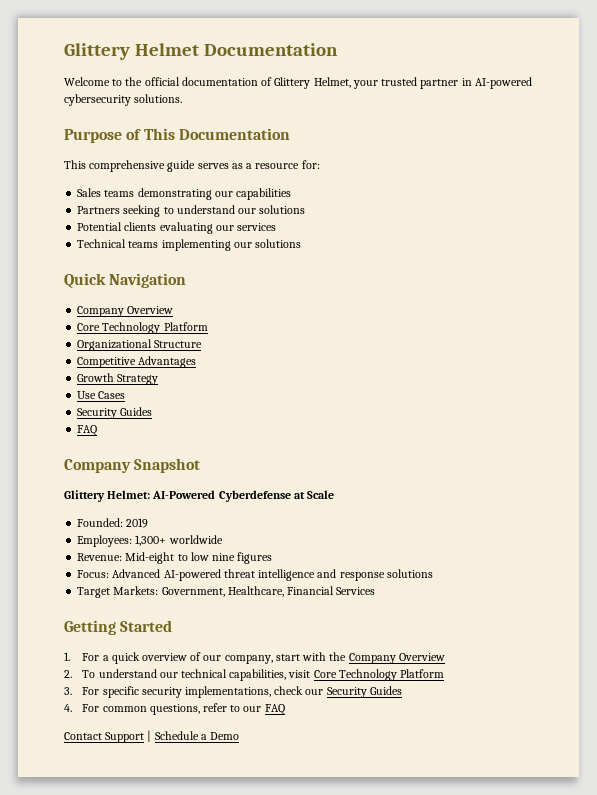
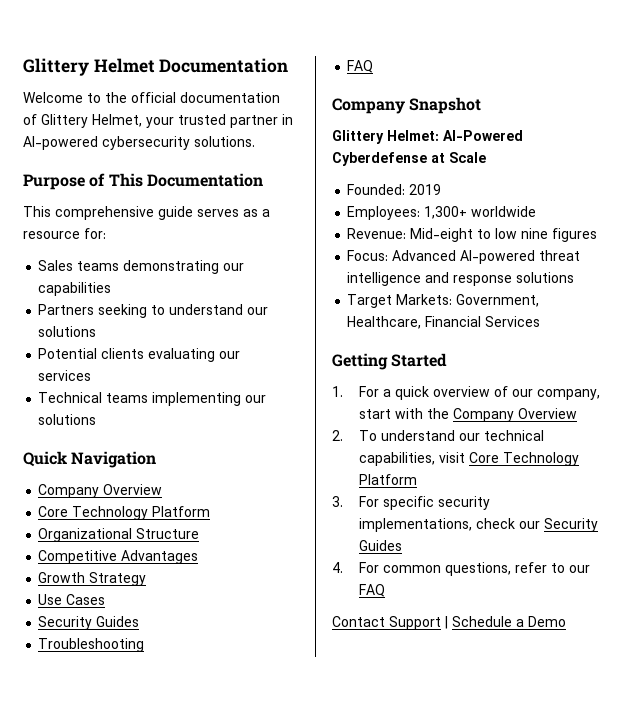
(153, 411) none -> [38,638,145,652] // Troubleshooting

